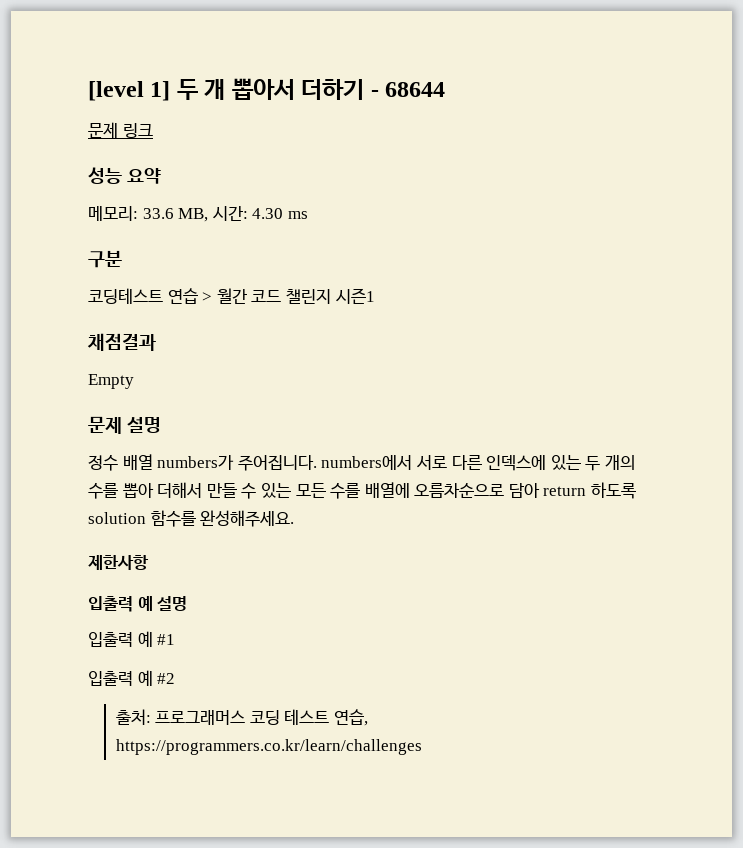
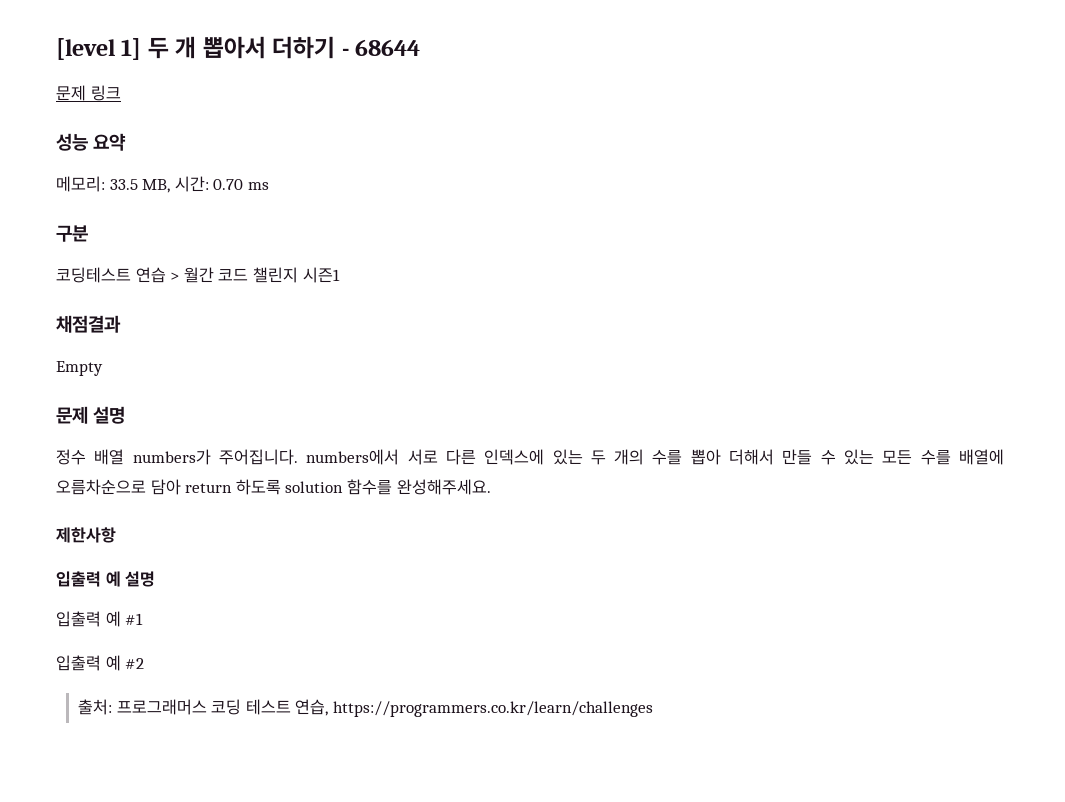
[142,208,174,219] 33.6 -> [109,179,138,190] 33.5
[252,208,284,219] 4.30 -> [213,179,244,190] 0.70

